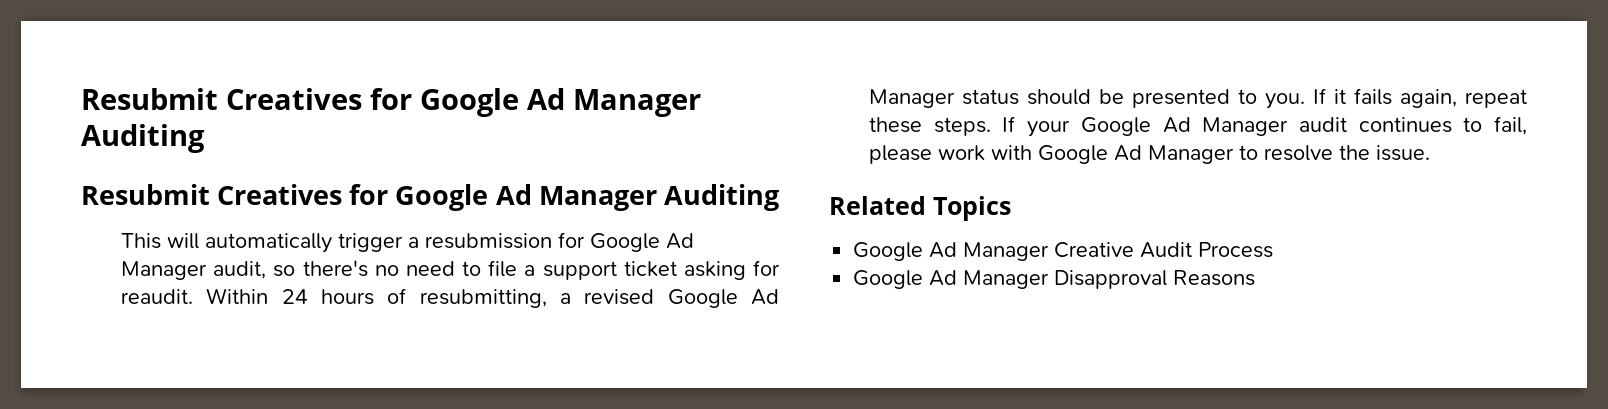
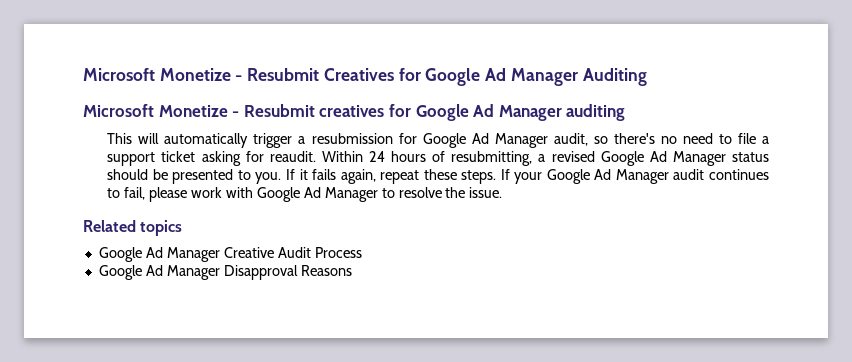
[81,88,701,117] [81,124,205,153] [81,184,779,211] Resubmit Creatives for Google Ad Manager Auditing // Resubmit Creatives for Google Ad Manager Auditing -> [83,68,647,86] [83,104,626,121] Microsoft Monetize - Resubmit Creatives for Google Ad Manager Auditing // Microsoft Monetize - Resubmit creatives for Google Ad Manager auditing
[933,196,1011,221] Topics -> [140,220,183,236] topics

